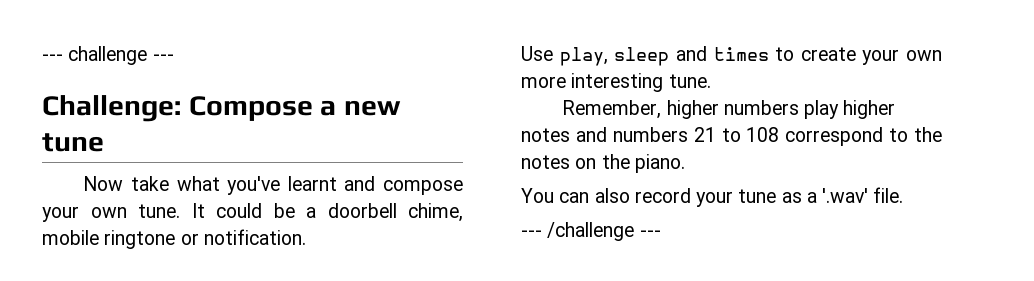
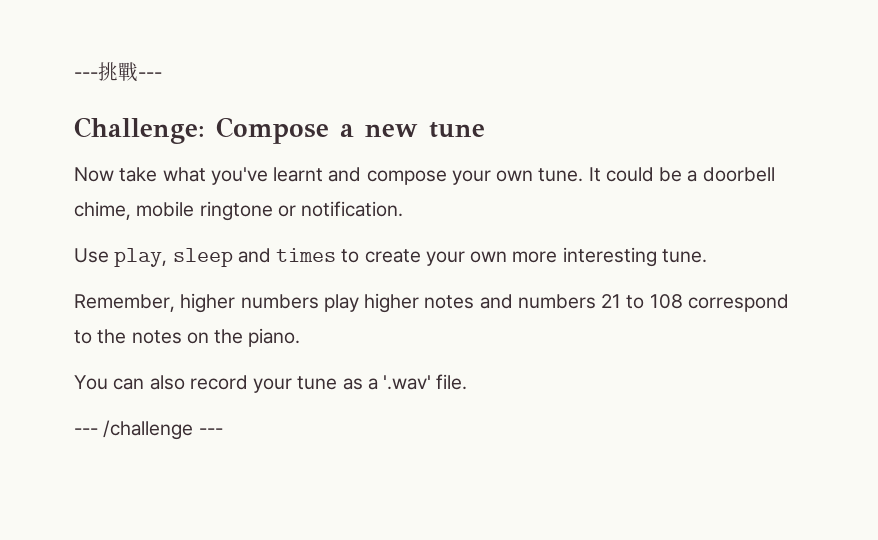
[42,46,148,65] --- challenge -> [74,62,138,82] ---挑戰

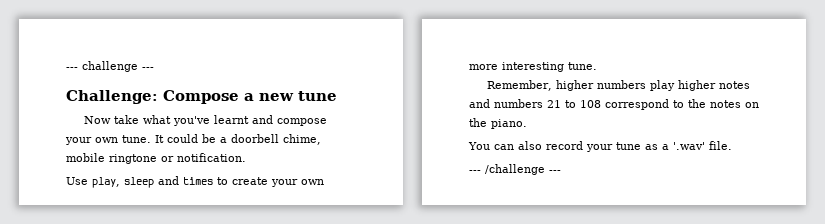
[74,62,138,82] ---挑戰 -> [66,61,138,72] --- challenge

